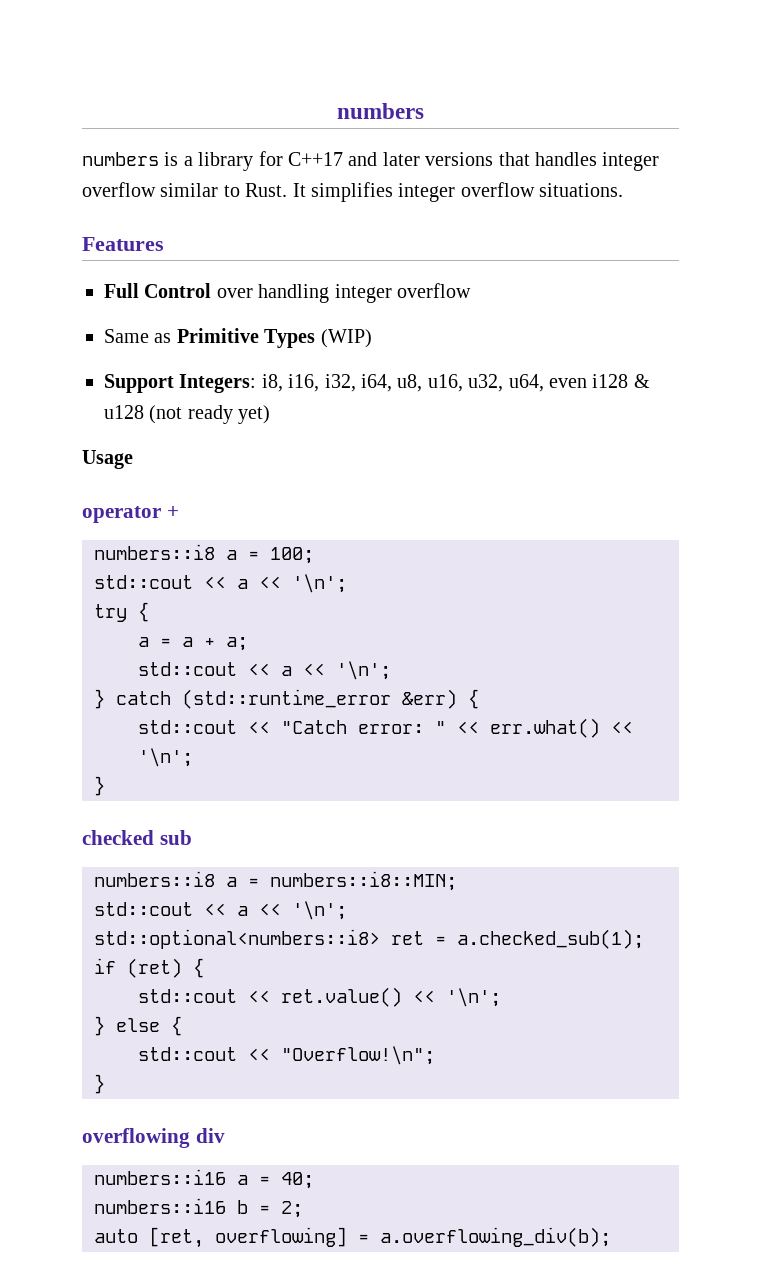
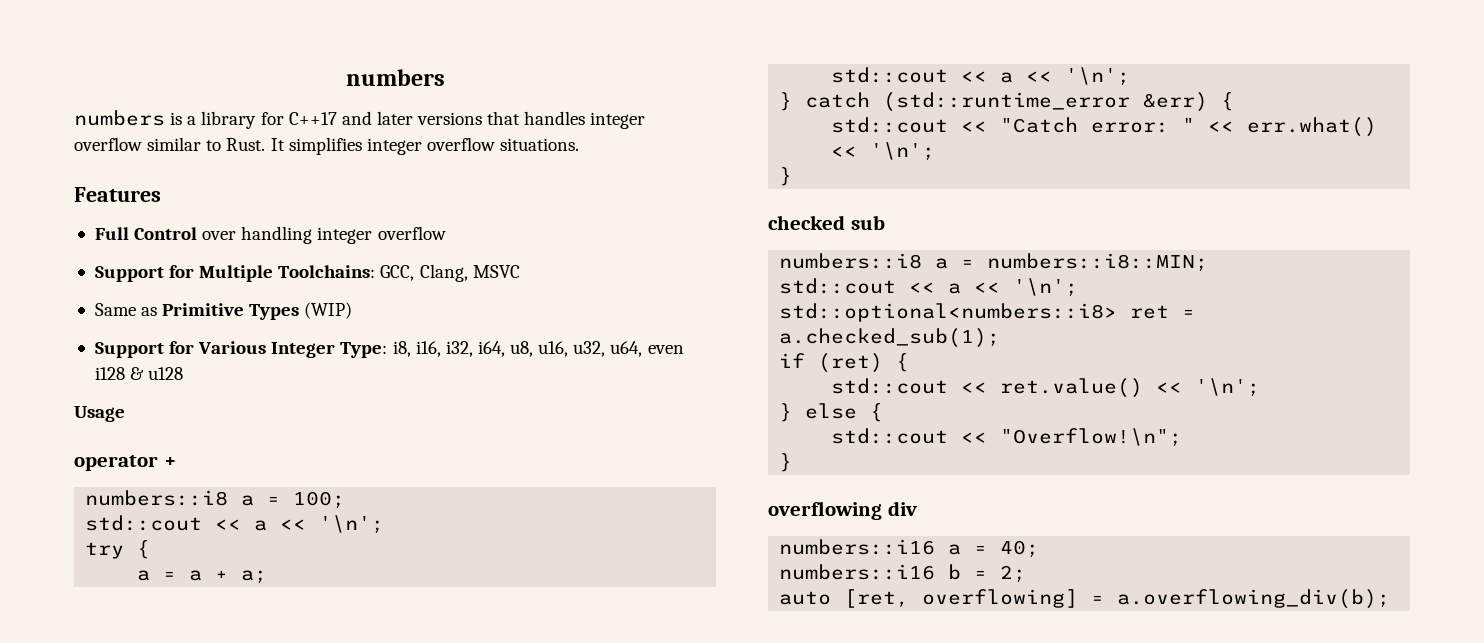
(471, 290) none -> [94,264,520,282] // Support for Multiple Toolchains: GCC, Clang, MSVC
[179,374,257,393] Integers: -> [169,341,388,358] for Various Integer Type:
[149,405,271,424] (not ready yet) -> (184, 373) none

